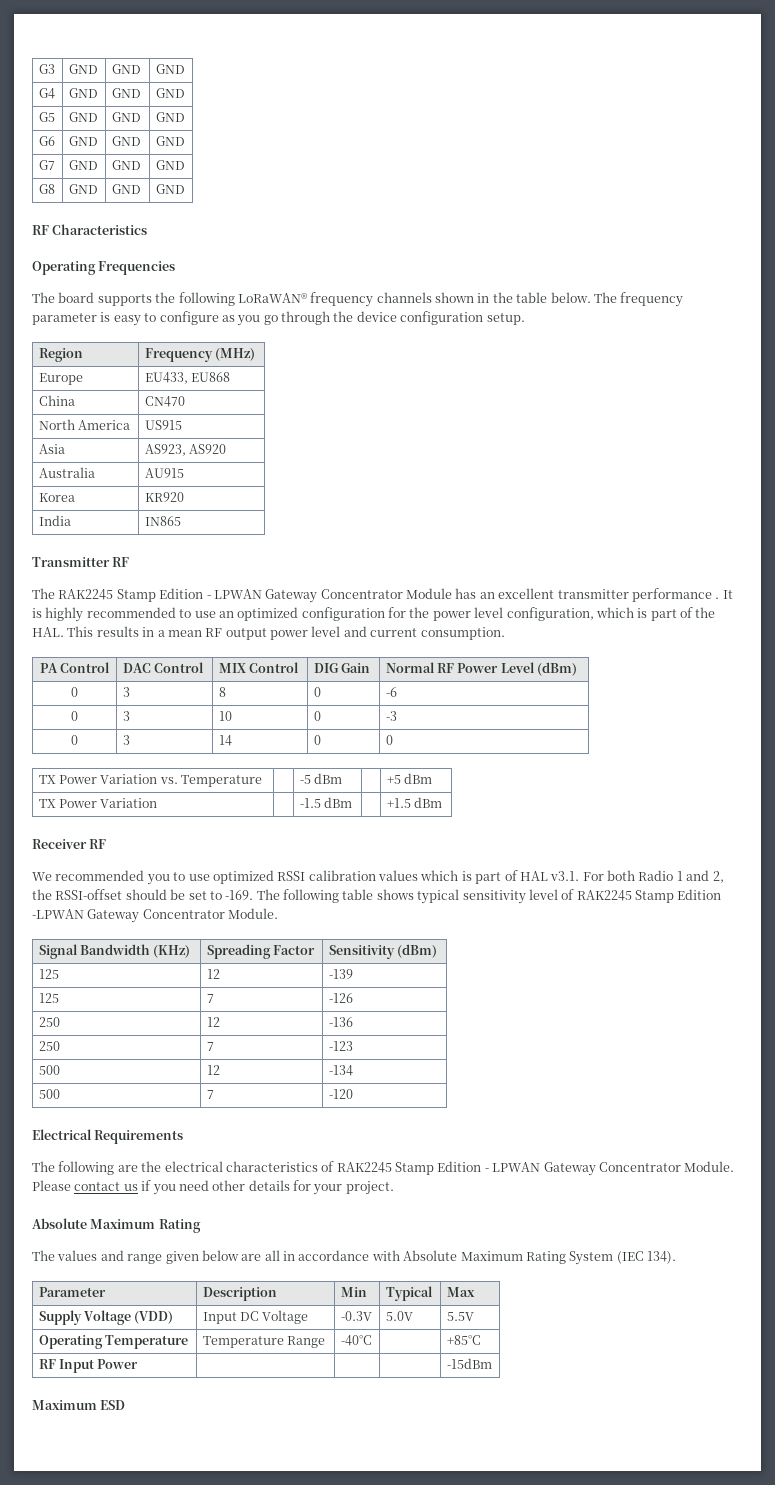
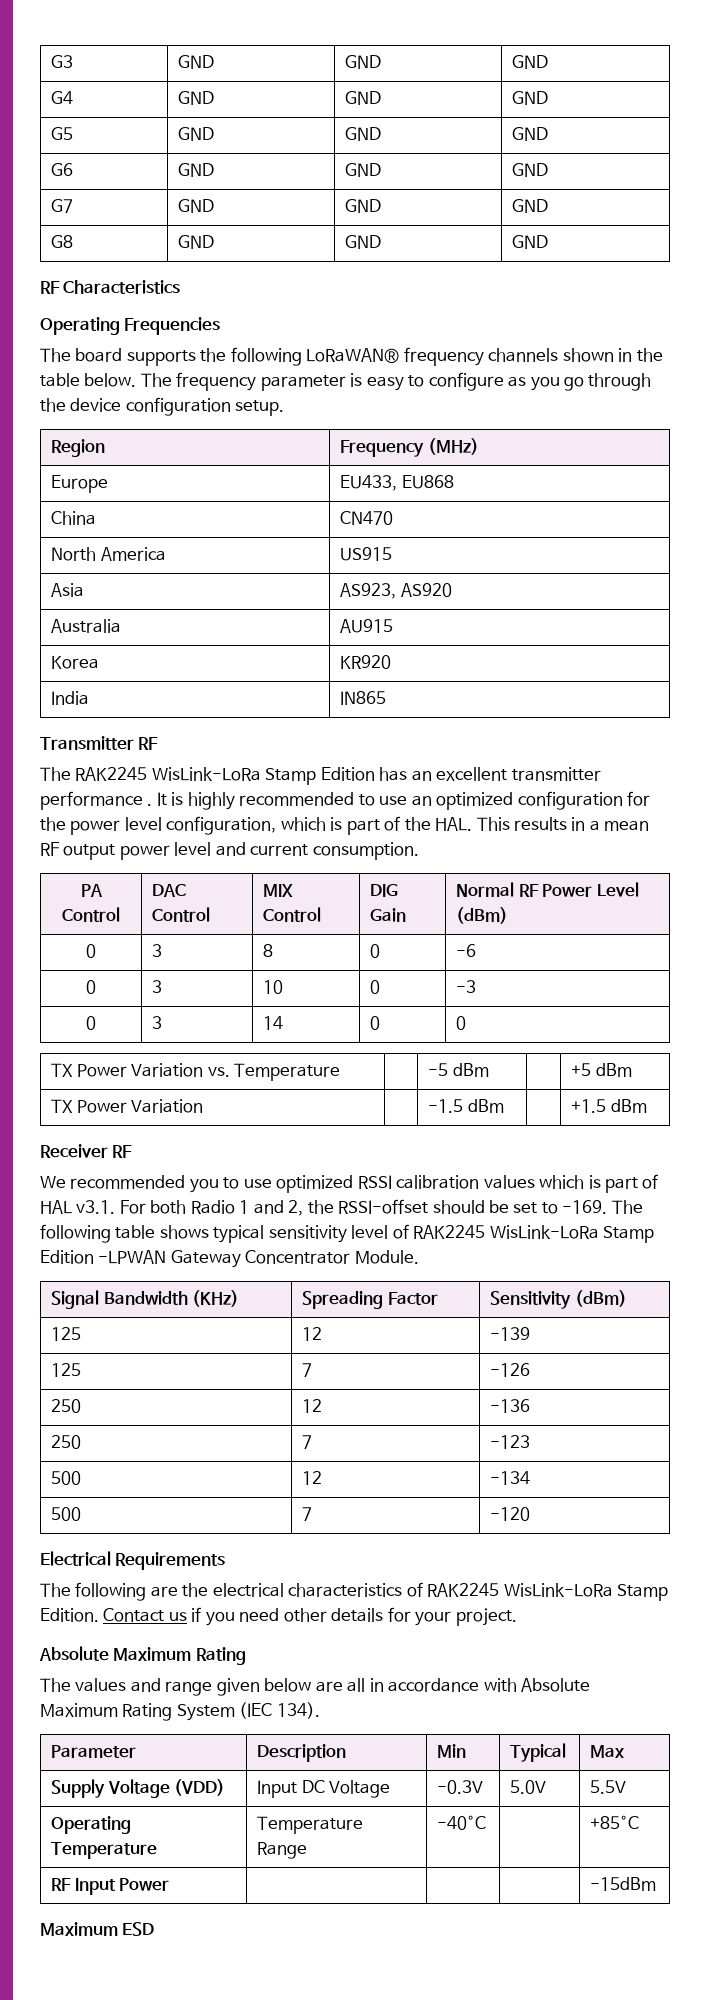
[116,588,452,603] Stamp Edition - LPWAN Gateway Concentrator Module -> [151,767,375,785] WisLink-LoRa Stamp Edition
(632, 895) none -> [489,1225,599,1239] WisLink-LoRa
[395,1161,735,1176] [32,1180,121,1191] Stamp Edition - LPWAN Gateway Concentrator Module. Please contact -> [503,1583,669,1601] [40,1608,165,1622] WisLink-LoRa Stamp Edition. Contact

